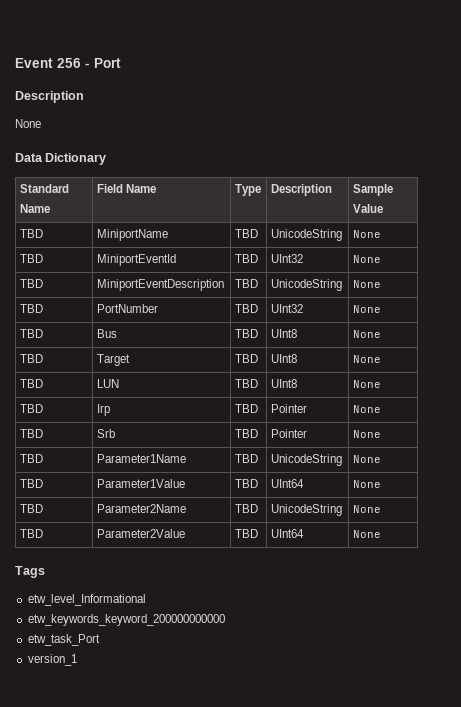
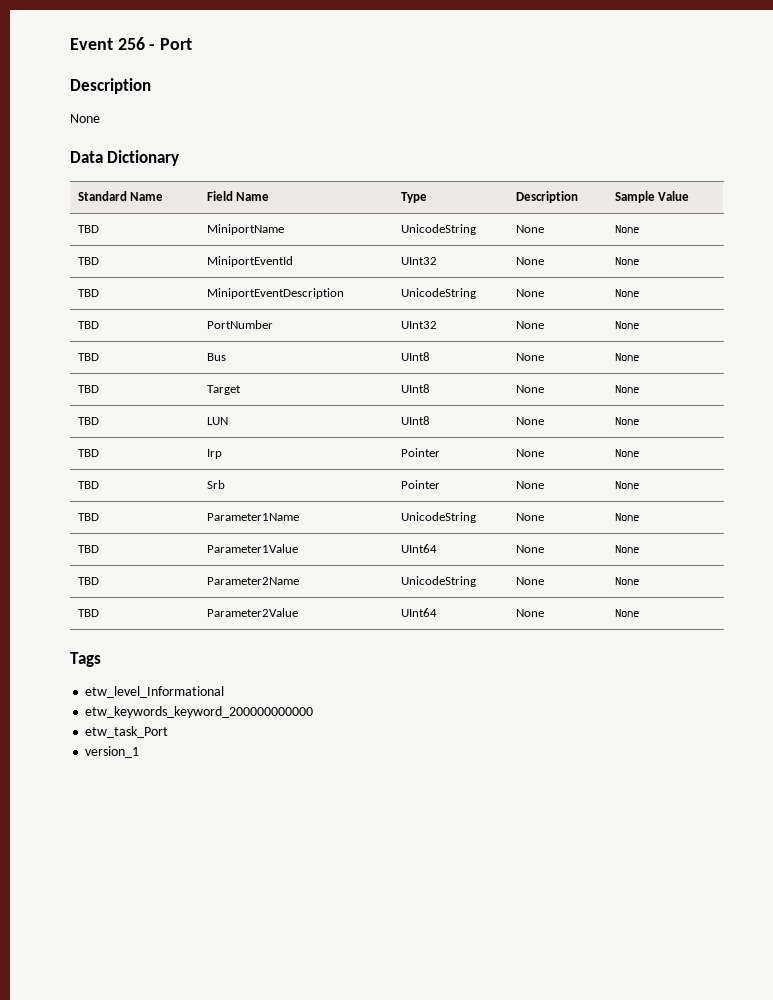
[234,229,258,238] [270,229,342,241] TBD | UnicodeString -> [400,224,476,235] [515,225,544,233] UnicodeString | None
[234,254,258,263] [270,254,303,263] TBD | UInt32 -> [400,257,437,265] [515,257,544,265] UInt32 | None
[234,279,258,288] [270,279,342,291] TBD | UnicodeString -> [400,288,476,299] [515,289,544,297] UnicodeString | None
[234,304,258,313] [270,304,303,313] TBD | UInt32 -> [400,321,437,329] [515,321,544,329] UInt32 | None
[234,329,258,338] [270,329,297,338] TBD | UInt8 -> [400,352,430,361] [515,353,544,361] UInt8 | None
[234,354,258,363] [270,354,297,363] TBD | UInt8 -> [400,384,430,393] [515,385,544,393] UInt8 | None
[234,379,258,388] [270,379,297,388] TBD | UInt8 -> [400,416,430,425] [515,417,544,425] UInt8 | None
[234,404,258,413] [270,404,307,413] TBD | Pointer -> [400,448,440,457] [515,449,544,457] Pointer | None
[234,429,258,438] [270,429,307,438] TBD | Pointer -> [400,480,440,489] [515,481,544,489] Pointer | None
[234,454,258,463] [270,454,342,466] TBD | UnicodeString -> [400,512,476,523] [515,513,544,521] UnicodeString | None
[234,479,258,488] [270,479,304,488] TBD | UInt64 -> [400,544,437,553] [515,545,544,553] UInt64 | None
[234,504,258,513] [270,504,342,516] TBD | UnicodeString -> [400,576,476,587] [515,577,544,585] UnicodeString | None
[234,529,258,538] [270,529,304,538] TBD | UInt64 -> [400,608,437,617] [515,609,544,617] UInt64 | None

